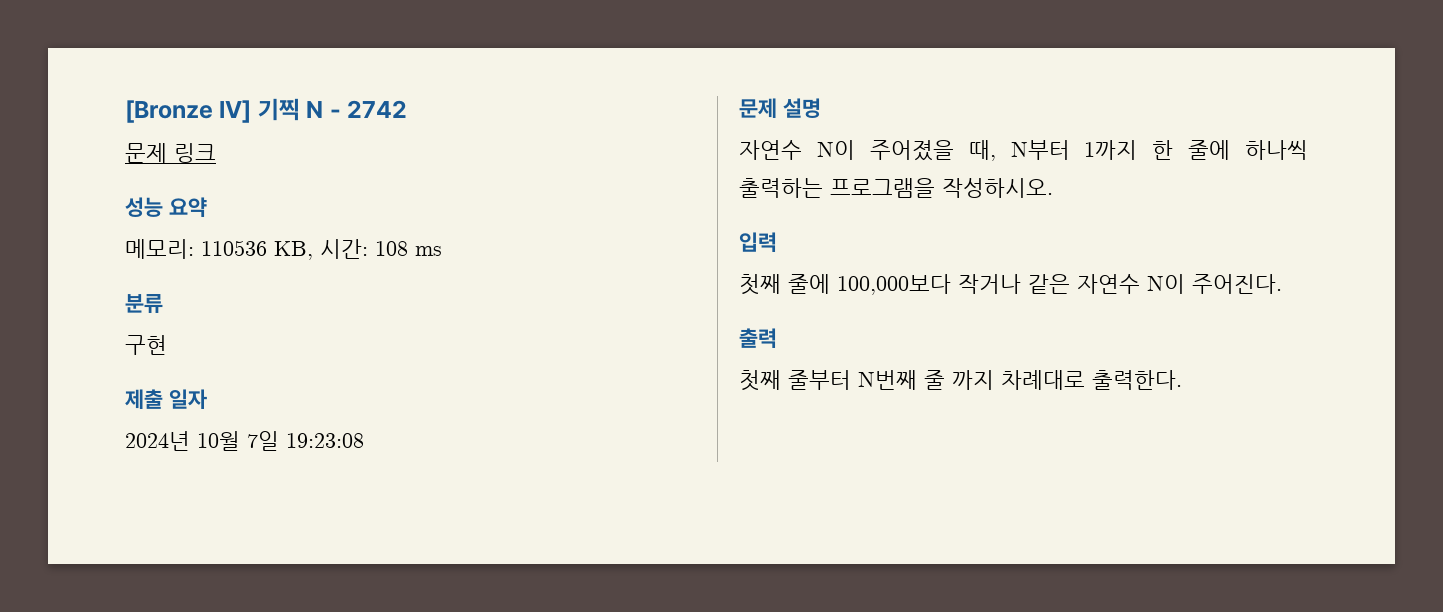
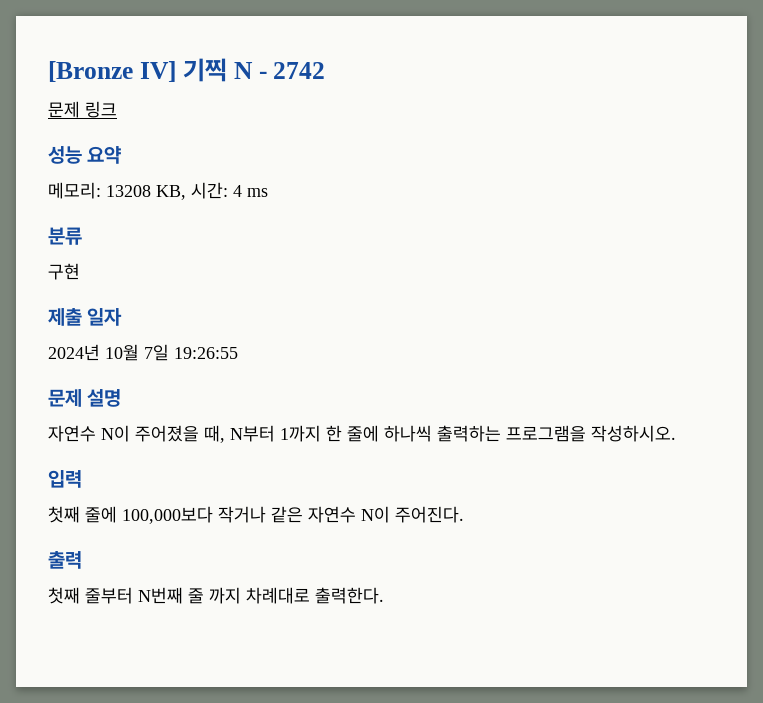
[201,240,267,256] 110536 -> [106,185,151,197] 13208
[375,241,408,256] 108 -> [233,185,242,197] 4
[286,433,364,448] 19:23:08 -> [174,347,238,359] 19:26:55

